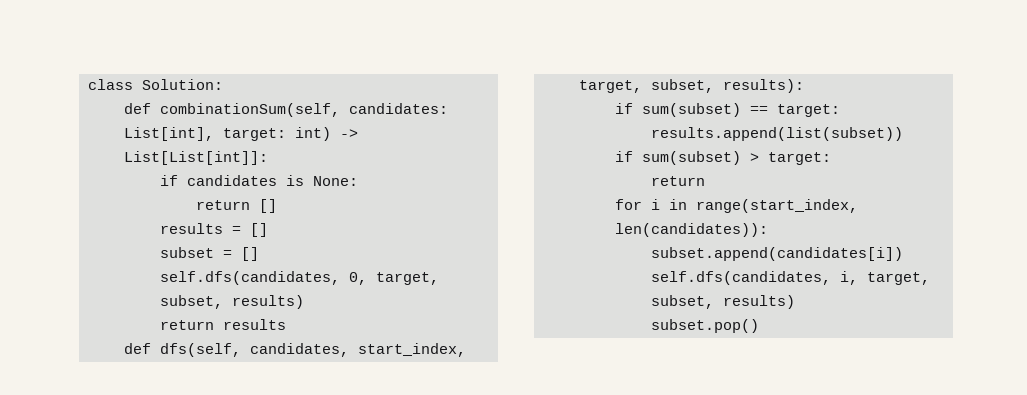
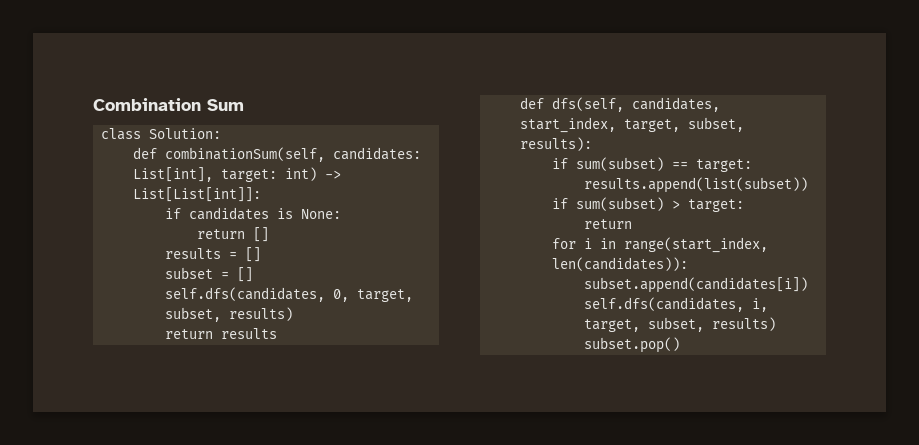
(88, 84) none -> [93,98,244,111] Combination Sum //

